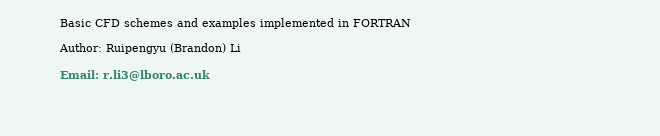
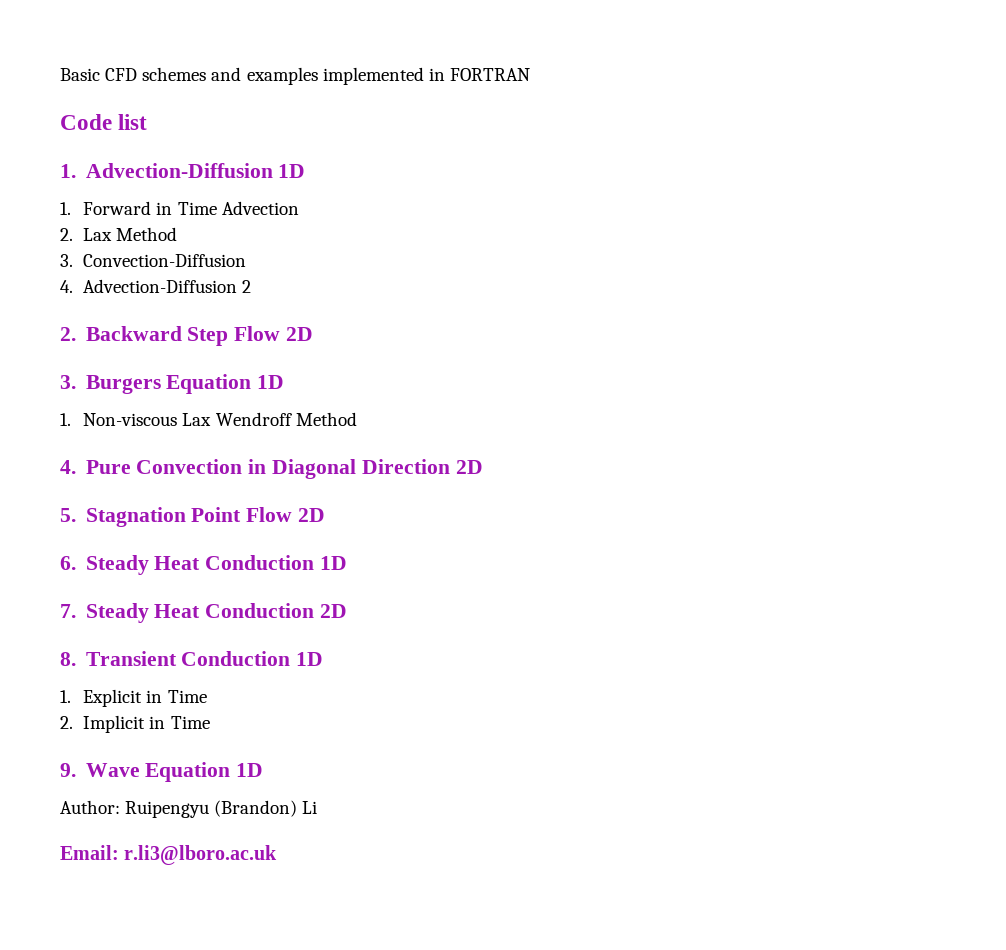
(411, 23) none -> [60,114,148,130] [60,163,306,178] [60,201,299,215] [60,227,178,241] [60,254,247,267] [60,279,252,293] [60,326,313,346] [60,374,285,394] [60,412,357,426] [60,459,483,479] [60,507,325,527] [60,555,347,575] [60,603,347,623] [60,651,324,666] [60,689,207,707] [60,715,210,733] [60,762,264,782] // Code list // 1. Advection-Diffusion 1D // 1. Forward in Time Advection // 2. Lax Method // 3. Convection-Diffusion // 4. Advection-Diffusion 2 // 2. Backward Step Flow 2D // 3. Burgers Equation 1D // 1. Non-viscous Lax Wendroff Method // 4. Pure Convection in Diagonal Direction 2D // 5. Stagnation Point Flow 2D // 6. Steady Heat Conduction 1D // 7. Steady Heat Conduction 2D // 8. Transient Conduction 1D // 1. Explicit in Time // 2. Implicit in Time // 9. Wave Equation 1D

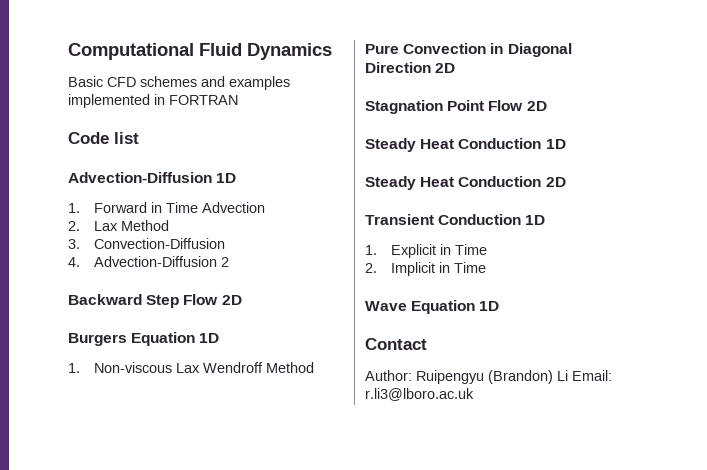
(60, 74) none -> [68,43,332,60] Computational Fluid Dynamics //
[60,164,76,178] 1. -> (139, 138) none
[60,327,76,341] 2. -> (230, 262) none
[60,375,76,389] 3. -> (242, 300) none
[60,460,76,474] 4. -> (315, 367) none
[60,508,76,522] 5. -> (456, 68) none
[60,556,76,570] 6. -> (547, 106) none
[60,604,76,618] 7. -> (566, 144) none
[60,652,76,666] 8. -> (566, 182) none
[60,763,76,777] 9. -> (487, 267) none
(264, 770) none -> [365,338,427,350] // Contact
(318, 807) // -> (568, 375) none

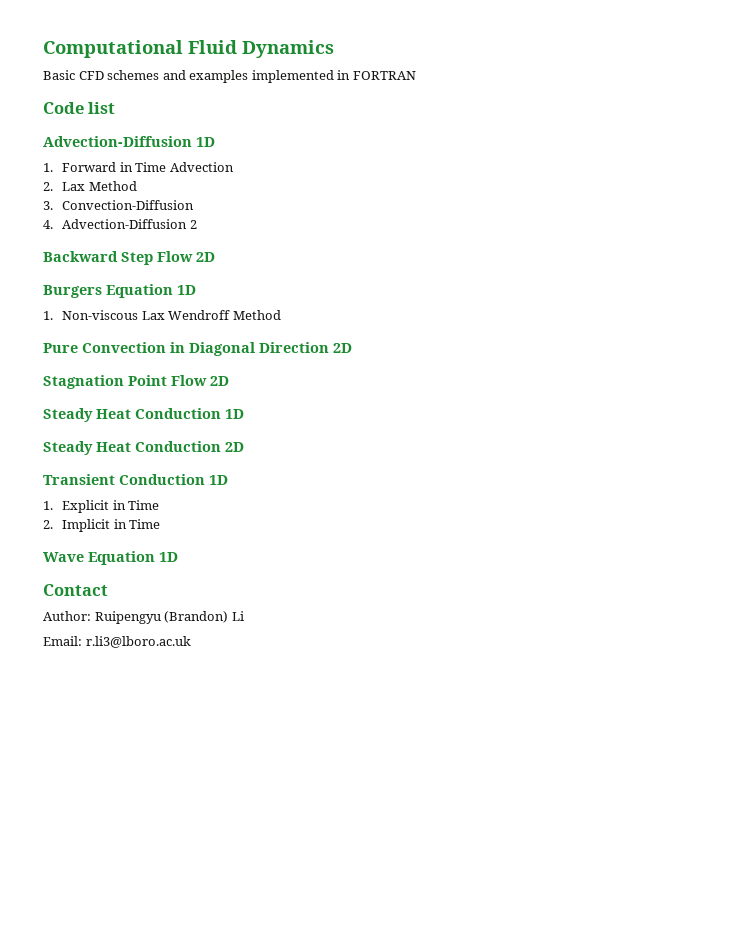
(568, 375) none -> (244, 616) //

